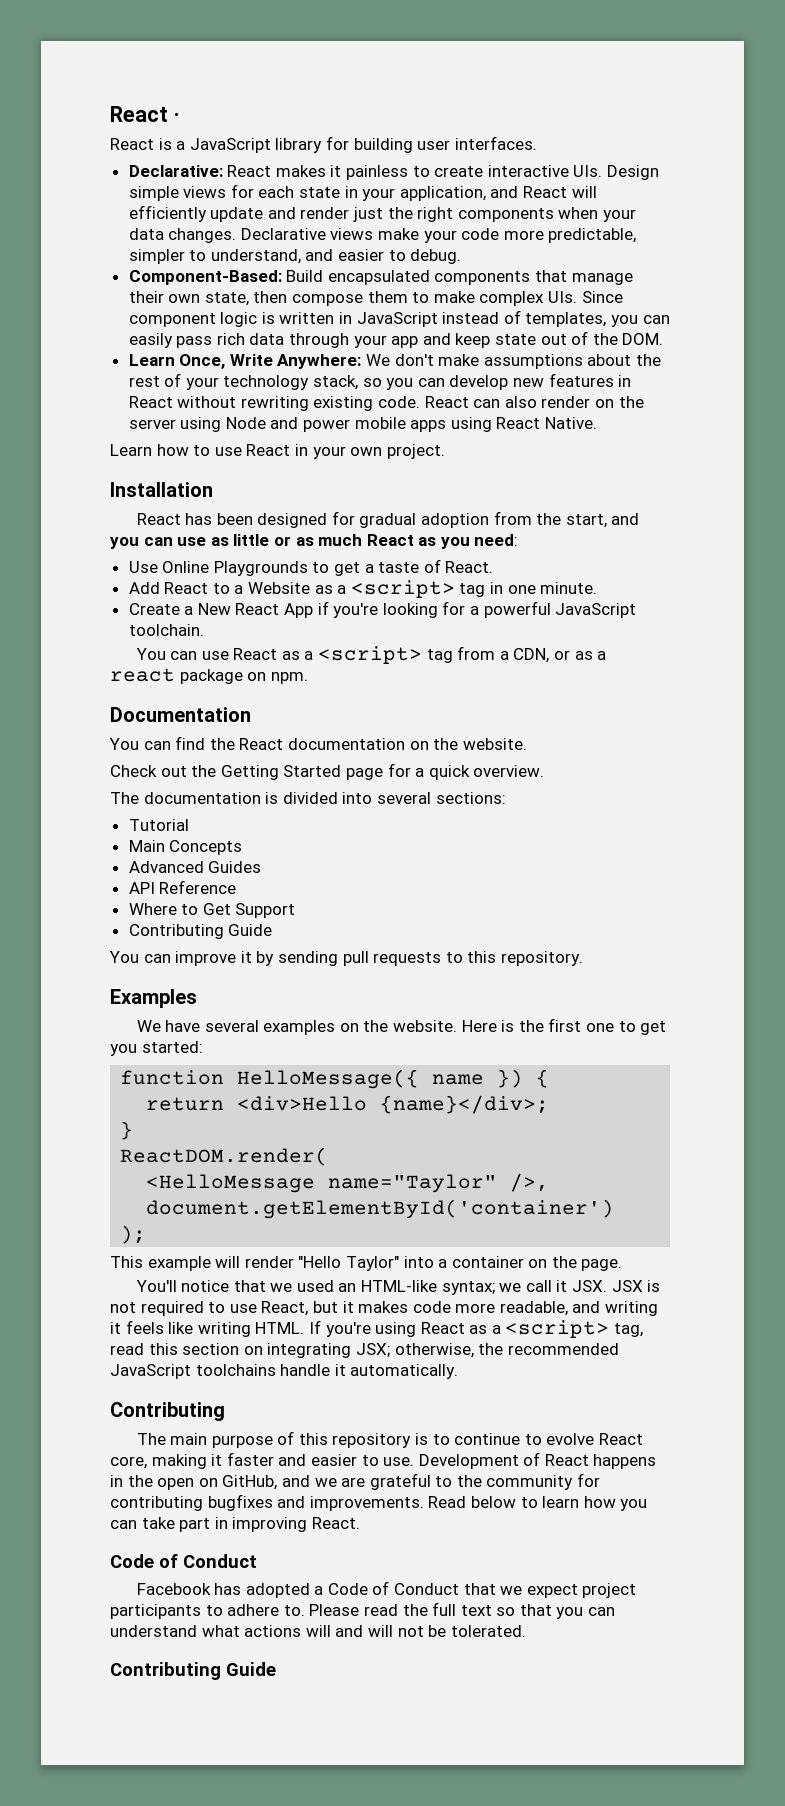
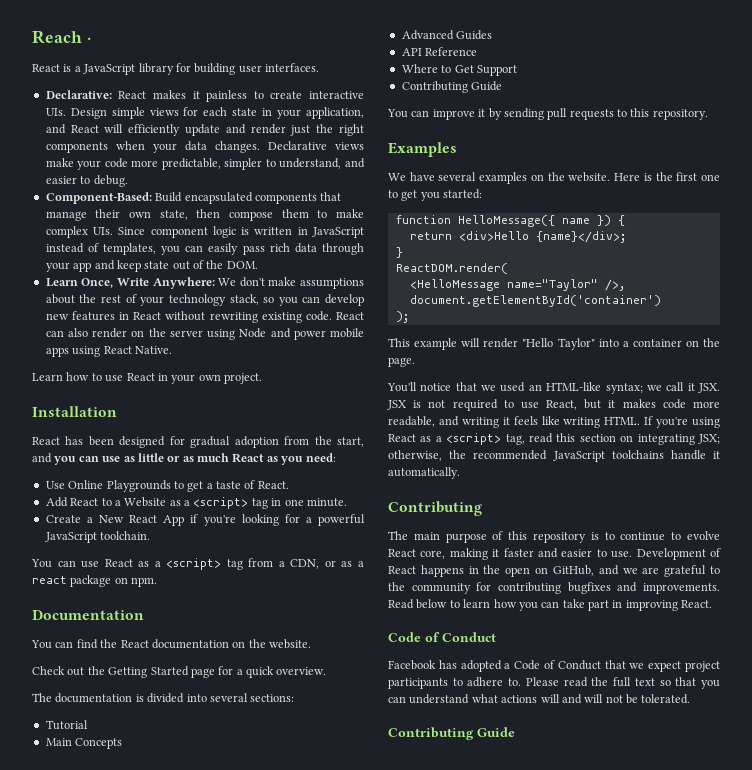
[110,106,168,122] React -> [32,30,82,44] Reach

